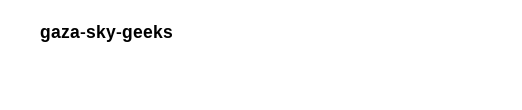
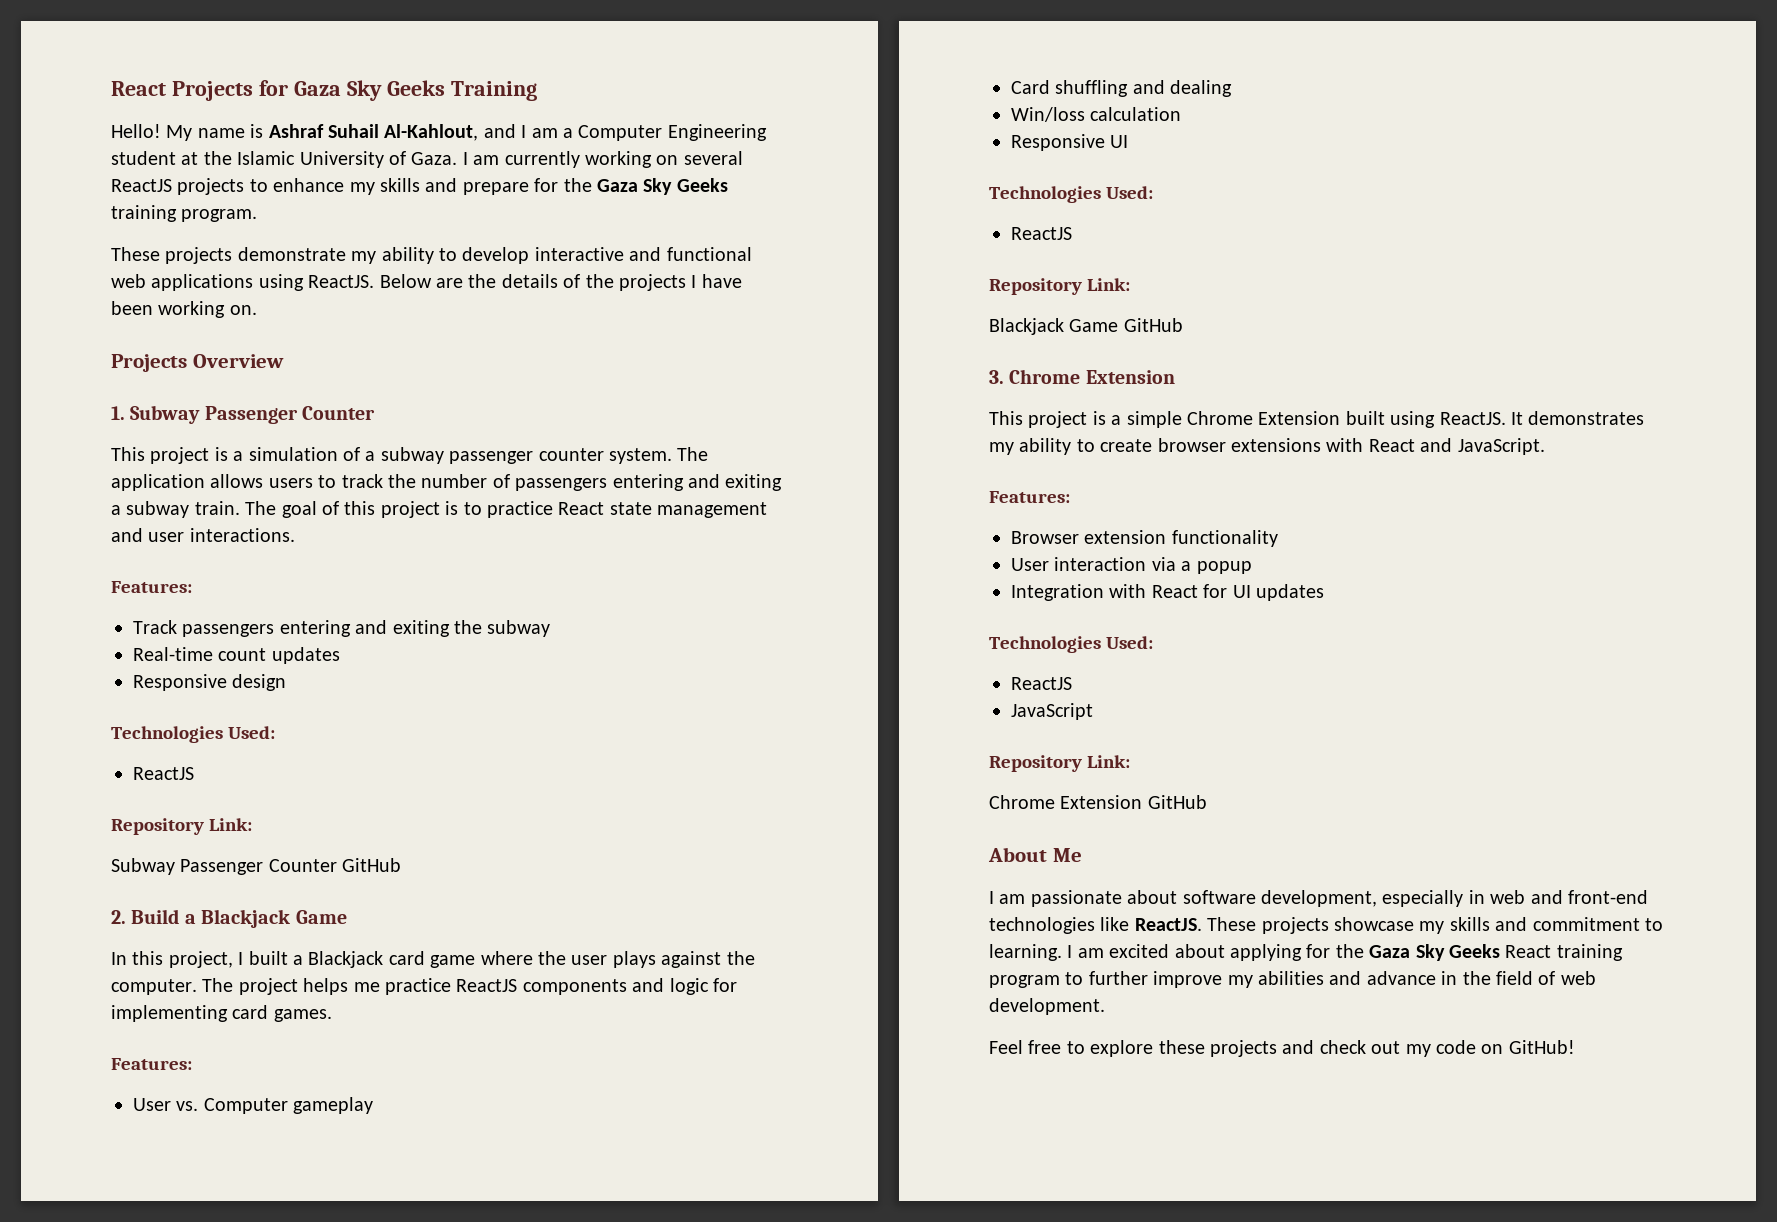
[40,25,173,42] gaza-sky-geeks -> [111,80,537,101] [111,124,767,141] [111,151,743,168] [111,178,728,195] [111,205,258,222] [111,247,752,264] [111,274,742,291] [111,301,257,318] [111,354,284,372] [111,405,376,424] [111,447,709,464] [111,474,783,491] [111,501,768,518] [111,528,295,542] [111,581,192,593] [133,620,551,637] [133,647,340,664] [133,674,287,691] [111,726,276,743] [133,767,194,780] [111,818,253,835] [111,858,402,875] [111,909,347,928] [111,951,755,968] [111,978,737,995] [111,1005,332,1022] [111,1058,192,1070] [133,1097,374,1114] [1011,80,1233,97] [1011,107,1182,122] [1011,134,1129,151] [989,186,1154,203] [1011,227,1072,240] [989,278,1131,295] [989,318,1183,335] [989,369,1175,384] [989,411,1645,428] [989,438,1545,455] [989,491,1070,503] [1011,530,1278,547] [1011,557,1252,574] [1011,584,1324,601] [989,636,1154,653] [1011,677,1072,690] [1011,703,1093,720] [989,755,1131,772] [989,795,1207,809] [988,847,1082,862] [989,890,1648,907] [989,917,1663,934] [989,944,1623,961] [989,971,1596,988] [989,998,1105,1015] [989,1040,1575,1057] React Projects for Gaza Sky Geeks Training // Hello! My name is Ashraf Suhail Al-Kahlout, and I am a Computer Engineering student at the Islamic University of Gaza. I am currently working on several ReactJS projects to enhance my skills and prepare for the Gaza Sky Geeks training program. // These projects demonstrate my ability to develop interactive and functional web applications using ReactJS. Below are the details of the projects I have been working on. // Projects Overview // 1. Subway Passenger Counter // This project is a simulation of a subway passenger counter system. The application allows users to track the number of passengers entering and exiting a subway train. The goal of this project is to practice React state management and user interactions. // Features: // Track passengers entering and exiting the subway // Real-time count updates // Responsive design // Technologies Used: // ReactJS // Repository Link: // Subway Passenger Counter GitHub // 2. Build a Blackjack Game // In this project, I built a Blackjack card game where the user plays against the computer. The project helps me practice ReactJS components and logic for implementing card games. // Features: // User vs. Computer gameplay // Card shuffling and dealing // Win/loss calculation // Responsive UI // Technologies Used: // ReactJS // Repository Link: // Blackjack Game GitHub // 3. Chrome Extension // This project is a simple Chrome Extension built using ReactJS. It demonstrates my ability to create browser extensions with React and JavaScript. // Features: // Browser extension functionality // User interaction via a popup // Integration with React for UI updates // Technologies Used: // ReactJS // JavaScript // Repository Link: // Chrome Extension GitHub // About Me // I am passionate about software development, especially in web and front-end technologies like ReactJS. These projects showcase my skills and commitment to learning. I am excited about applying for the Gaza Sky Geeks React training program to further improve my abilities and advance in the field of web development. // Feel free to explore these projects and check out my code on GitHub!

